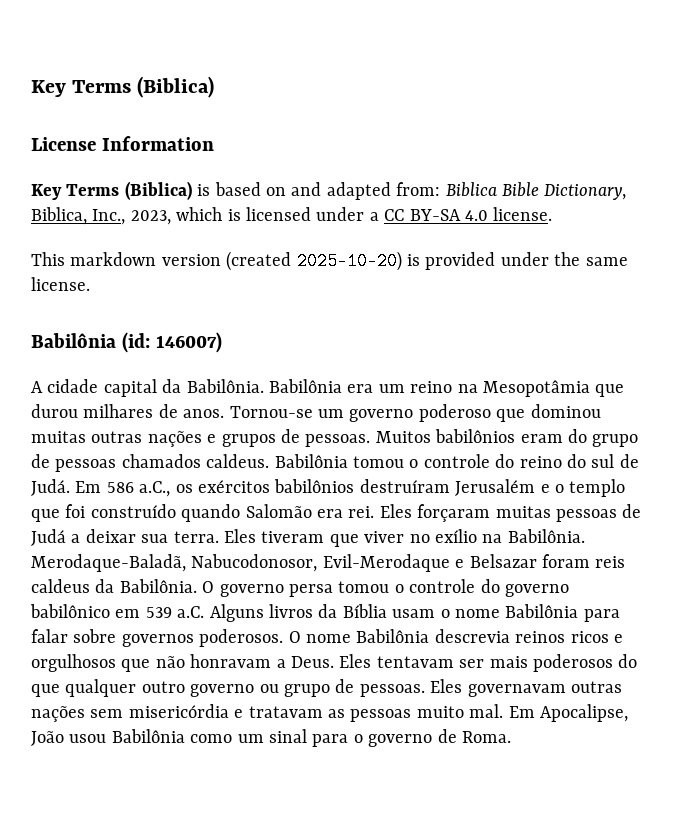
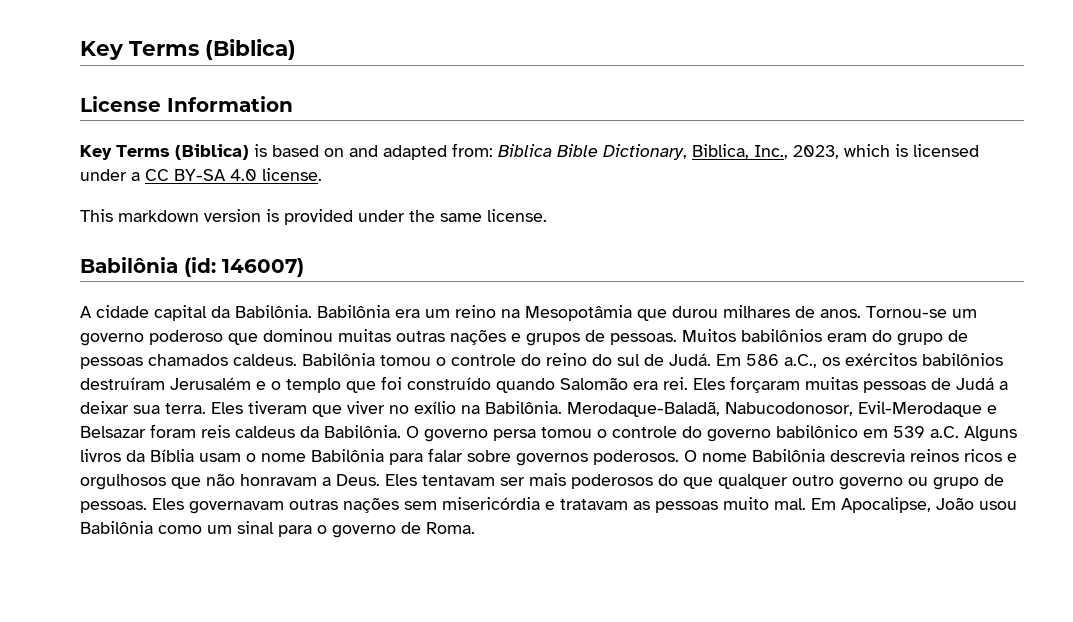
[226,251,402,271] (created 2025-10-20) -> (261, 215) none

